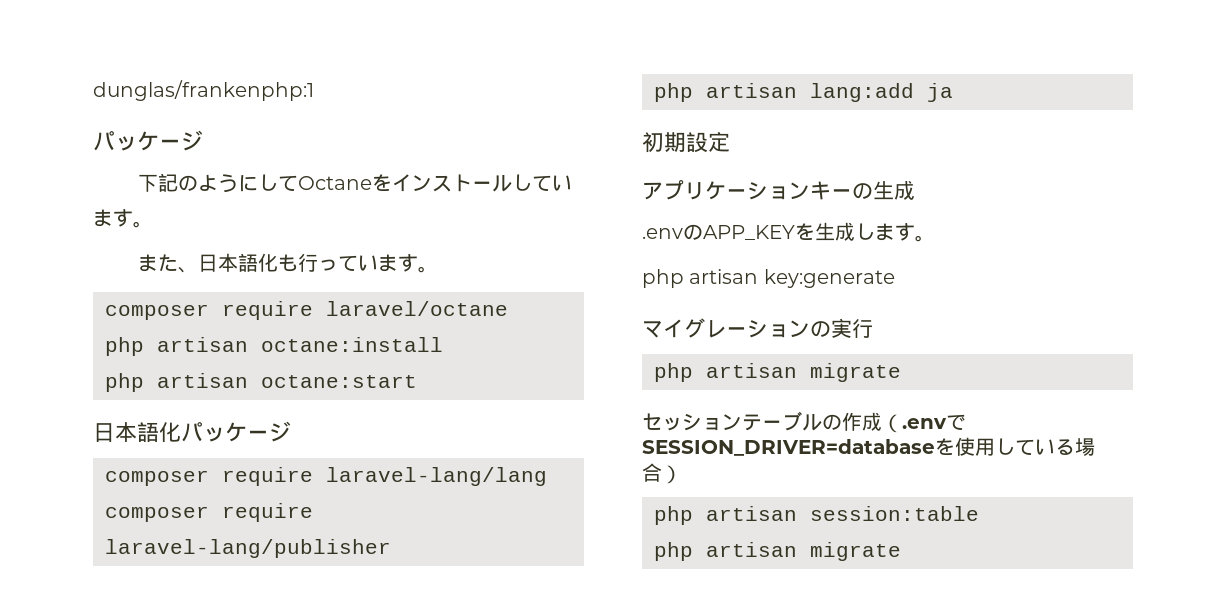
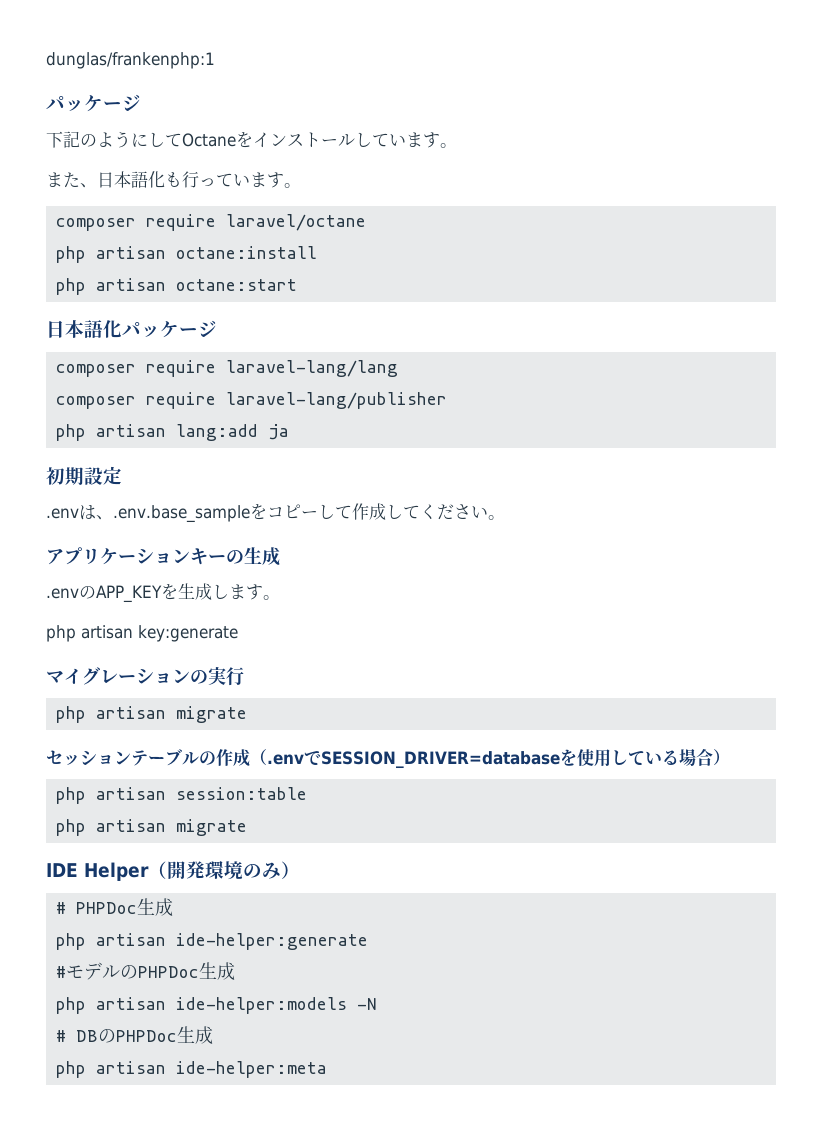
(730, 142) none -> [46,503,505,523] // .envは、.env.base_sampleをコピーして作成してください。
(901, 551) none -> [46,861,300,881] [56,898,174,916] [56,933,369,950] [56,962,236,980] [56,997,378,1014] [56,1026,214,1044] [56,1061,328,1078] // IDE Helper（開発環境のみ） // # PHPDoc生成 // php artisan ide-helper:generate // #モデルのPHPDoc生成 // php artisan ide-helper:models -N // # DBのPHPDoc生成 // php artisan ide-helper:meta

